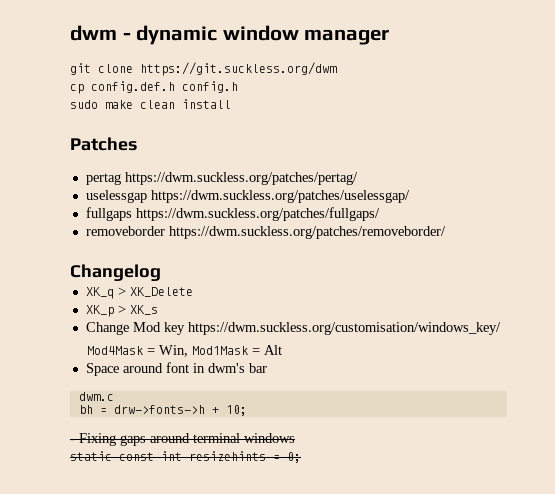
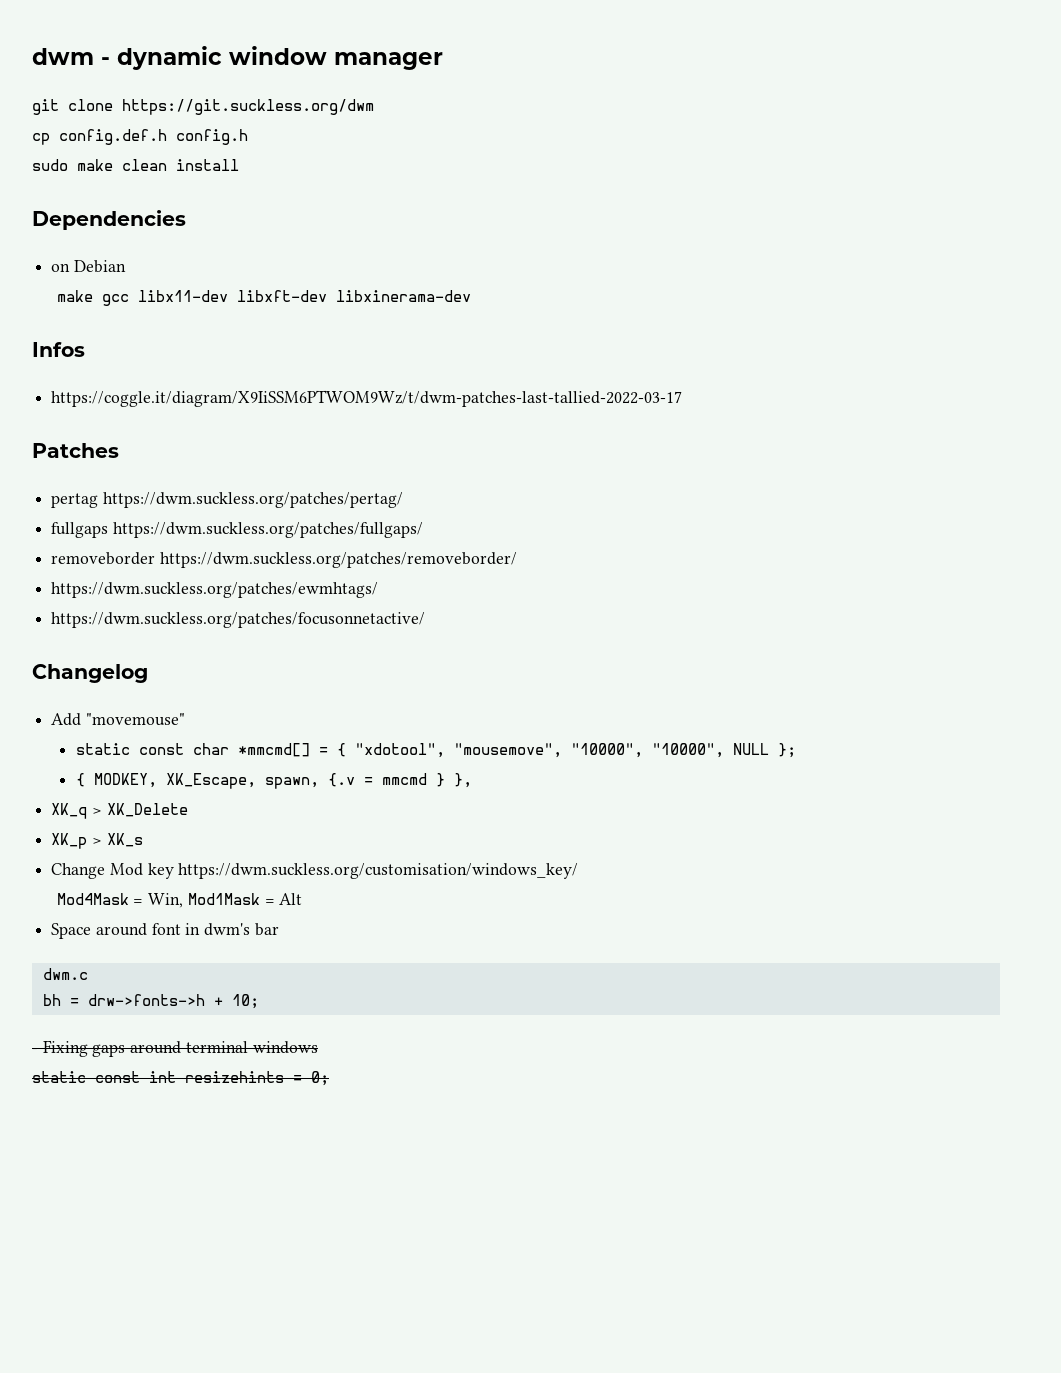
(231, 104) none -> [32,210,186,230] [51,260,126,273] [56,290,471,306] [32,342,85,357] [51,390,683,407] // Dependencies // on Debian // make gcc libx11-dev libxft-dev libxinerama-dev // Infos // https://coggle.it/diagram/X9IiSSM6PTWOM9Wz/t/dwm-patches-last-tallied-2022-03-17
[85,190,410,203] // uselessgap https://dwm.suckless.org/patches/uselessgap/ -> (403, 500) none
(446, 232) none -> [51,582,379,598] [51,612,426,628] // https://dwm.suckless.org/patches/ewmhtags/ // https://dwm.suckless.org/patches/focusonnetactive/
(161, 272) none -> [51,713,185,726] [75,743,796,758] [75,773,472,789] // Add "movemouse" // static const char *mmcmd[] = { "xdotool", "mousemove", "10000", "10000", NULL }; // { MODKEY, XK_Escape, spawn, {.v = mmcmd } },

